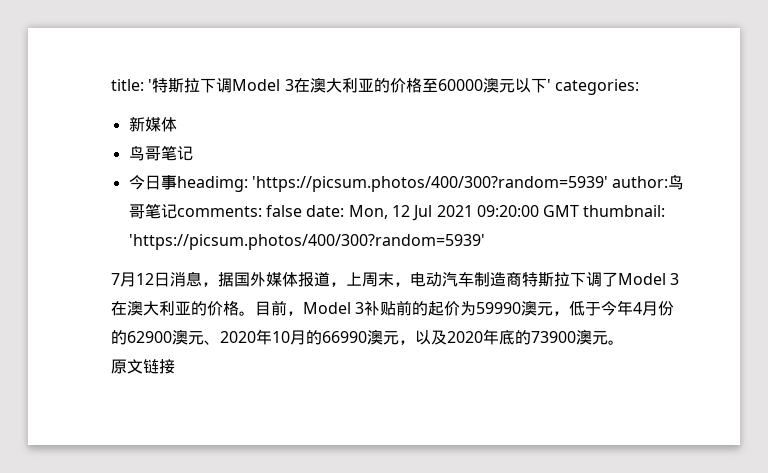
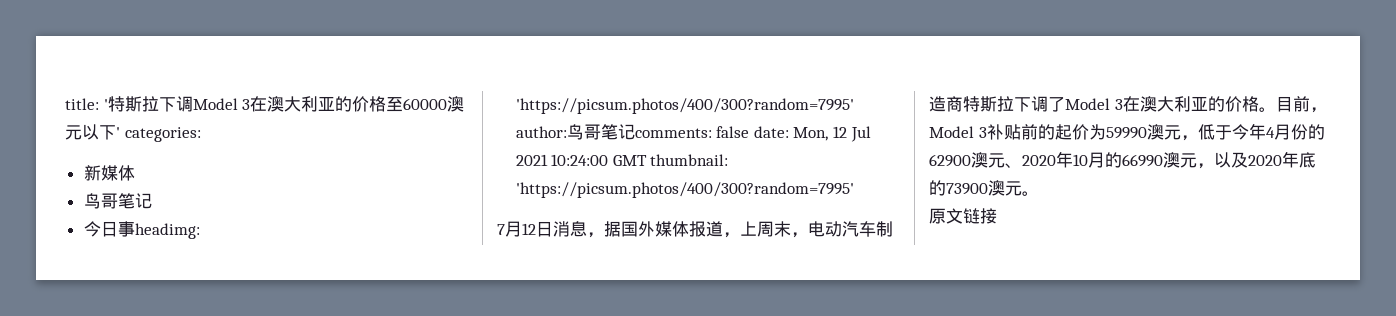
[251,176,608,192] 'https://picsum.photos/400/300?random=5939' -> [515,98,854,114] 'https://picsum.photos/400/300?random=7995'
[476,205,539,217] 09:20:00 -> [551,154,609,166] 10:24:00
[128,234,485,250] 'https://picsum.photos/400/300?random=5939' -> [515,182,854,198] 'https://picsum.photos/400/300?random=7995'

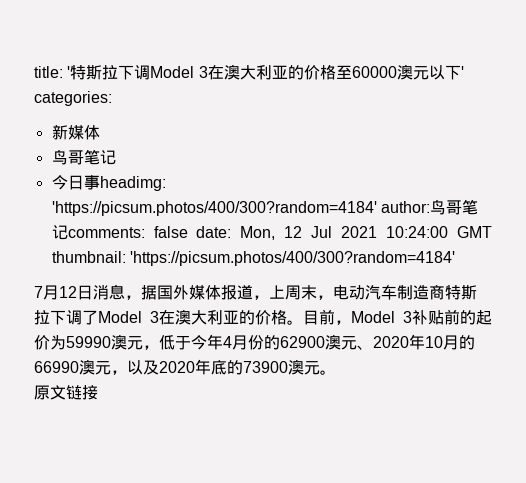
[515,98,854,114] 'https://picsum.photos/400/300?random=7995' -> [51,201,377,216] 'https://picsum.photos/400/300?random=4184'
[515,182,854,198] 'https://picsum.photos/400/300?random=7995' -> [129,251,455,266] 'https://picsum.photos/400/300?random=4184'

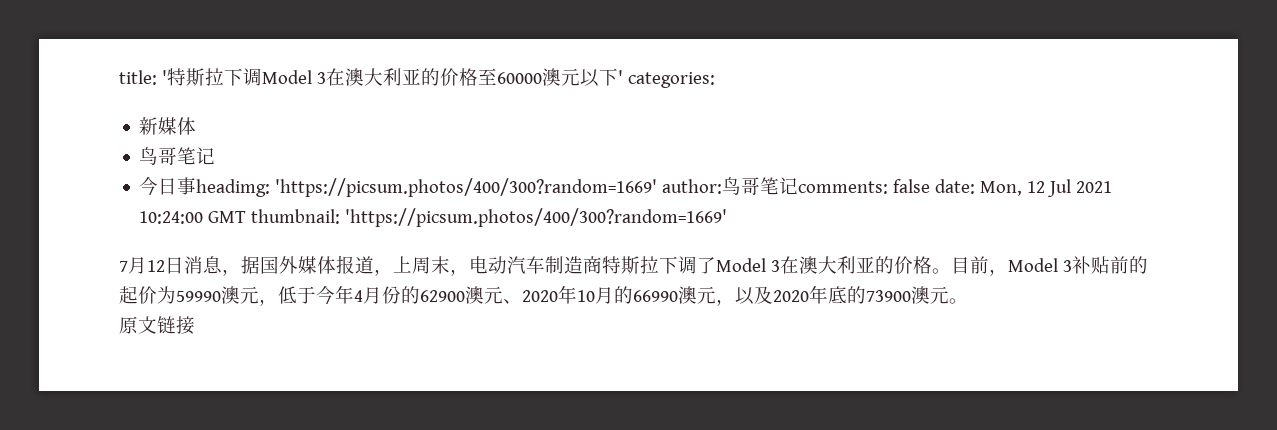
[51,201,377,216] 'https://picsum.photos/400/300?random=4184' -> [275,178,658,197] 'https://picsum.photos/400/300?random=1669'
[129,251,455,266] 'https://picsum.photos/400/300?random=4184' -> [345,208,728,227] 'https://picsum.photos/400/300?random=1669'

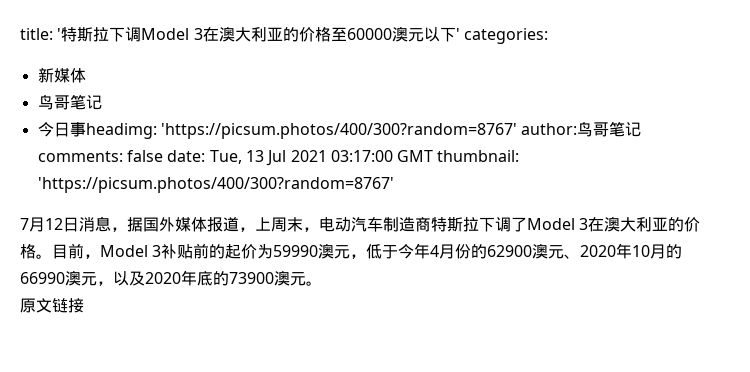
[275,178,658,197] 'https://picsum.photos/400/300?random=1669' -> [160,123,517,139] 'https://picsum.photos/400/300?random=8767'
[980,181,1046,196] Mon, 12 -> [209,150,264,164] Tue, 13
[139,211,204,224] 10:24:00 -> [330,150,393,162] 03:17:00
[345,208,728,227] 'https://picsum.photos/400/300?random=1669' -> [37,177,394,193] 'https://picsum.photos/400/300?random=8767'

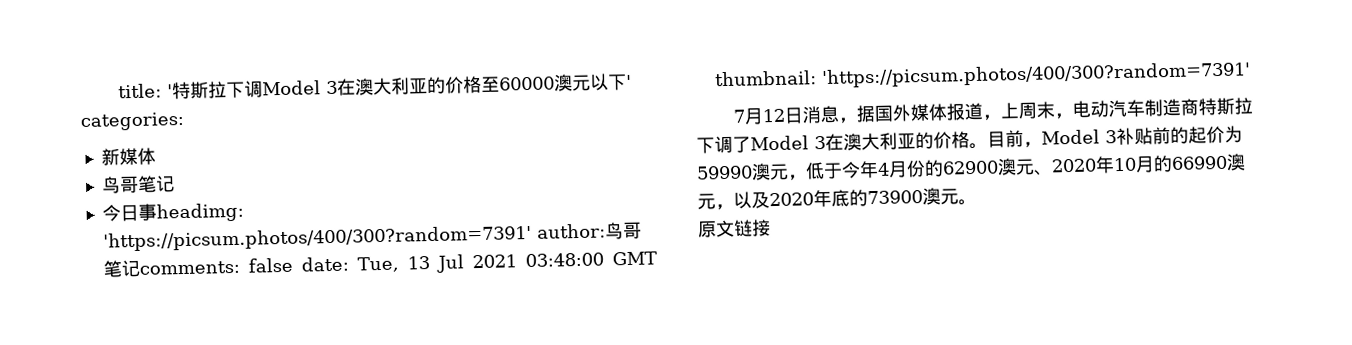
[160,123,517,139] 'https://picsum.photos/400/300?random=8767' -> [102,224,532,252] 'https://picsum.photos/400/300?random=7391'
[330,150,393,162] 03:17:00 -> [524,252,604,268] 03:48:00
[37,177,394,193] 'https://picsum.photos/400/300?random=8767' -> [820,61,1251,89] 'https://picsum.photos/400/300?random=7391'

